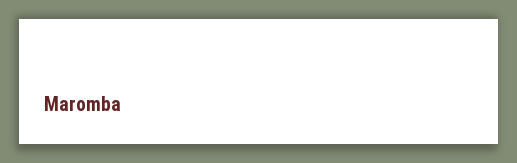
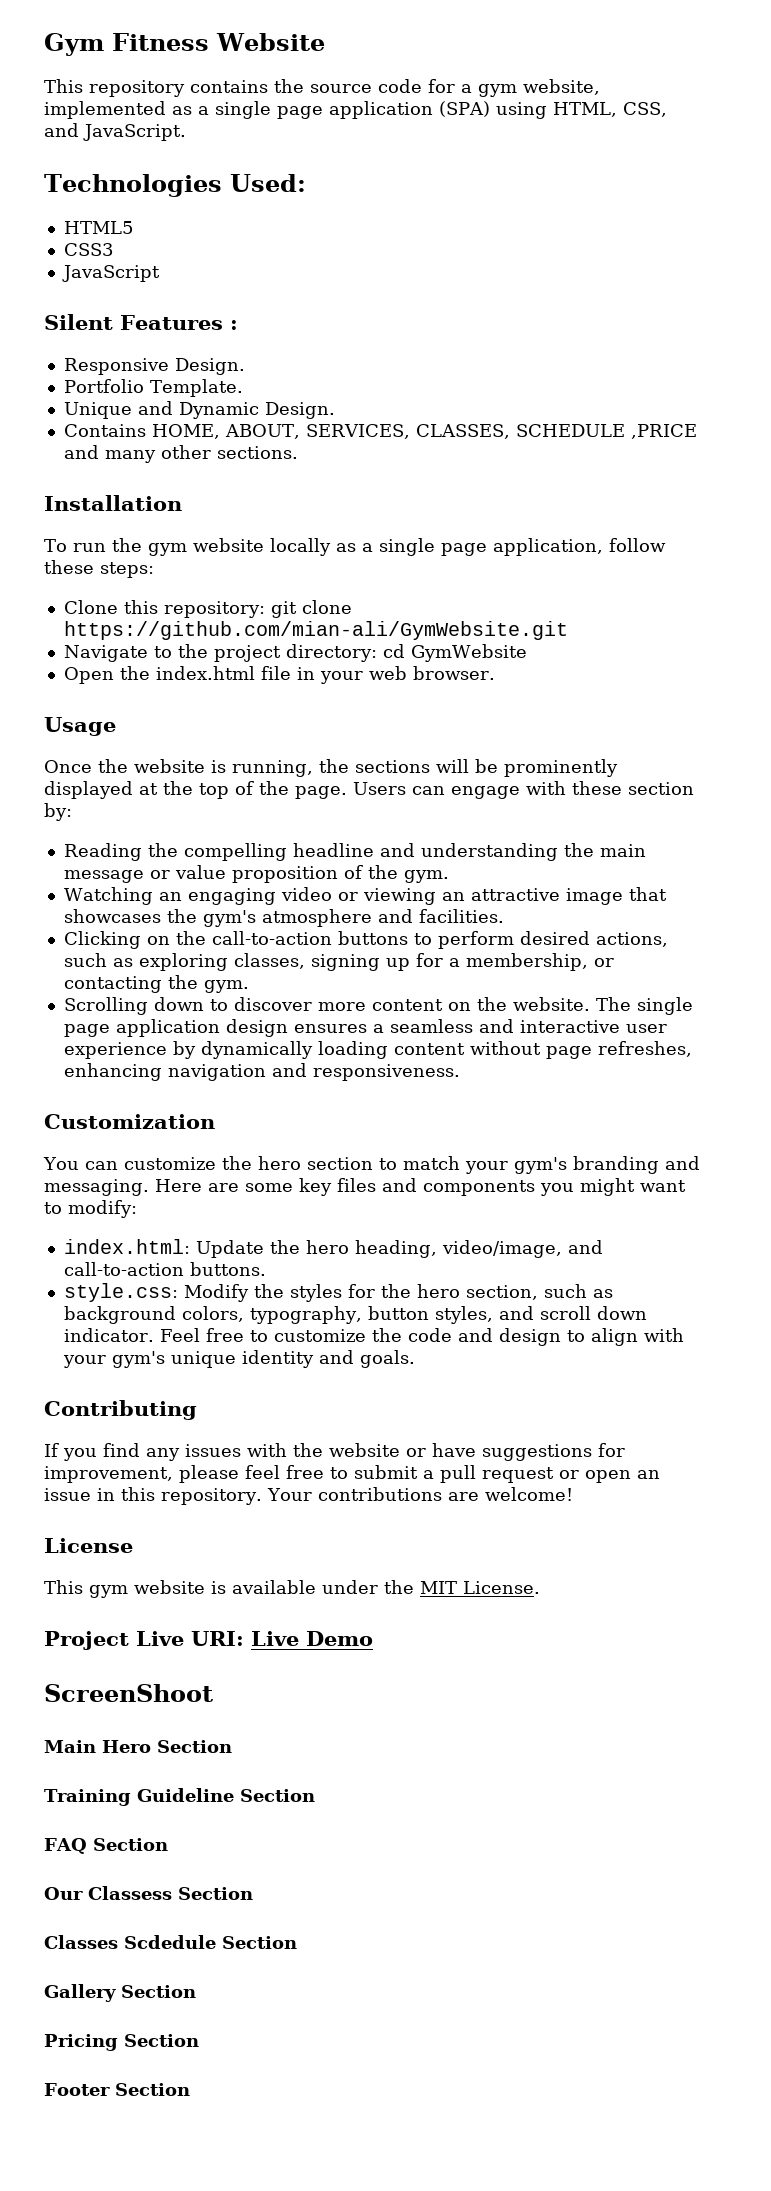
[44,96,121,111] Maromba -> [44,33,325,56] [44,79,600,97] [44,101,667,119] [44,123,186,141] [44,174,306,197] [63,221,133,234] [63,243,113,256] [61,265,160,282] [44,314,238,330] [63,358,245,375] [63,379,243,397] [63,401,335,419] [63,424,697,439] [63,445,298,463] [44,495,182,511] [44,538,666,556] [44,560,154,578] [63,600,352,618] [63,621,568,640] [63,644,527,662] [63,666,495,684] [44,717,116,736] [44,759,618,777] [44,781,694,799] [44,803,72,821] [63,843,646,861] [63,865,449,883] [63,887,667,905] [63,909,504,927] [63,931,668,949] [63,953,614,971] [63,975,249,993] [63,997,693,1015] [63,1019,667,1037] [63,1041,692,1059] [63,1063,460,1081] [44,1114,215,1129] [43,1156,700,1174] [44,1178,686,1196] [44,1200,137,1218] [63,1239,603,1258] [63,1262,266,1276] [63,1283,613,1302] [63,1306,647,1324] [63,1328,684,1346] [62,1350,415,1368] [44,1400,197,1420] [44,1443,625,1461] [44,1465,660,1483] [44,1487,573,1505] [44,1538,133,1553] [44,1580,540,1598] [44,1631,373,1650] [44,1684,213,1702] [44,1740,232,1753] [44,1788,315,1806] [44,1838,168,1854] [44,1886,253,1900] [44,1935,297,1949] [44,1984,196,2002] [44,2034,199,2051] [44,2083,190,2096] Gym Fitness Website // This repository contains the source code for a gym website, implemented as a single page application (SPA) using HTML, CSS, and JavaScript. // Technologies Used: // HTML5 // CSS3 // JavaScript // Silent Features : // Responsive Design. // Portfolio Template. // Unique and Dynamic Design. // Contains HOME, ABOUT, SERVICES, CLASSES, SCHEDULE ,PRICE and many other sections. // Installation // To run the gym website locally as a single page application, follow these steps: // Clone this repository: git clone https://github.com/mian-ali/GymWebsite.git // Navigate to the project directory: cd GymWebsite // Open the index.html file in your web browser. // Usage // Once the website is running, the sections will be prominently displayed at the top of the page. Users can engage with these section by: // Reading the compelling headline and understanding the main message or value proposition of the gym. // Watching an engaging video or viewing an attractive image that showcases the gym's atmosphere and facilities. // Clicking on the call-to-action buttons to perform desired actions, such as exploring classes, signing up for a membership, or contacting the gym. // Scrolling down to discover more content on the website. The single page application design ensures a seamless and interactive user experience by dynamically loading content without page refreshes, enhancing navigation and responsiveness. // Customization // You can customize the hero section to match your gym's branding and messaging. Here are some key files and components you might want to modify: // index.html: Update the hero heading, video/image, and call-to-action buttons. // style.css: Modify the styles for the hero section, such as background colors, typography, button styles, and scroll down indicator. Feel free to customize the code and design to align with your gym's unique identity and goals. // Contributing // If you find any issues with the website or have suggestions for improvement, please feel free to submit a pull request or open an issue in this repository. Your contributions are welcome! // License // This gym website is available under the MIT License. // Project Live URI: Live Demo // ScreenShoot // Main Hero Section // Training Guideline Section // FAQ Section // Our Classess Section // Classes Scdedule Section // Gallery Section // Pricing Section // Footer Section

